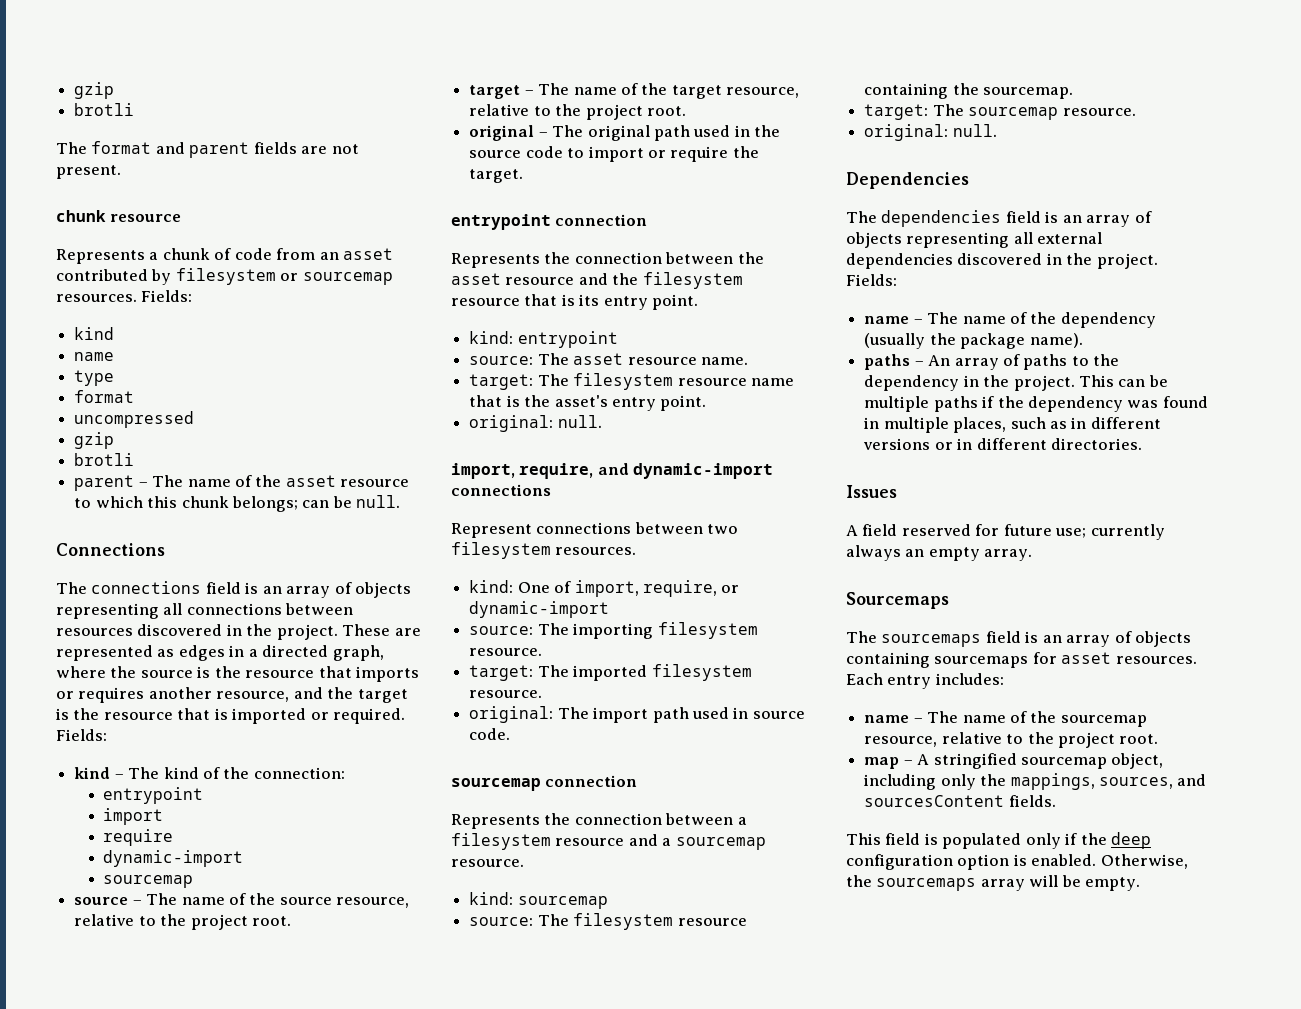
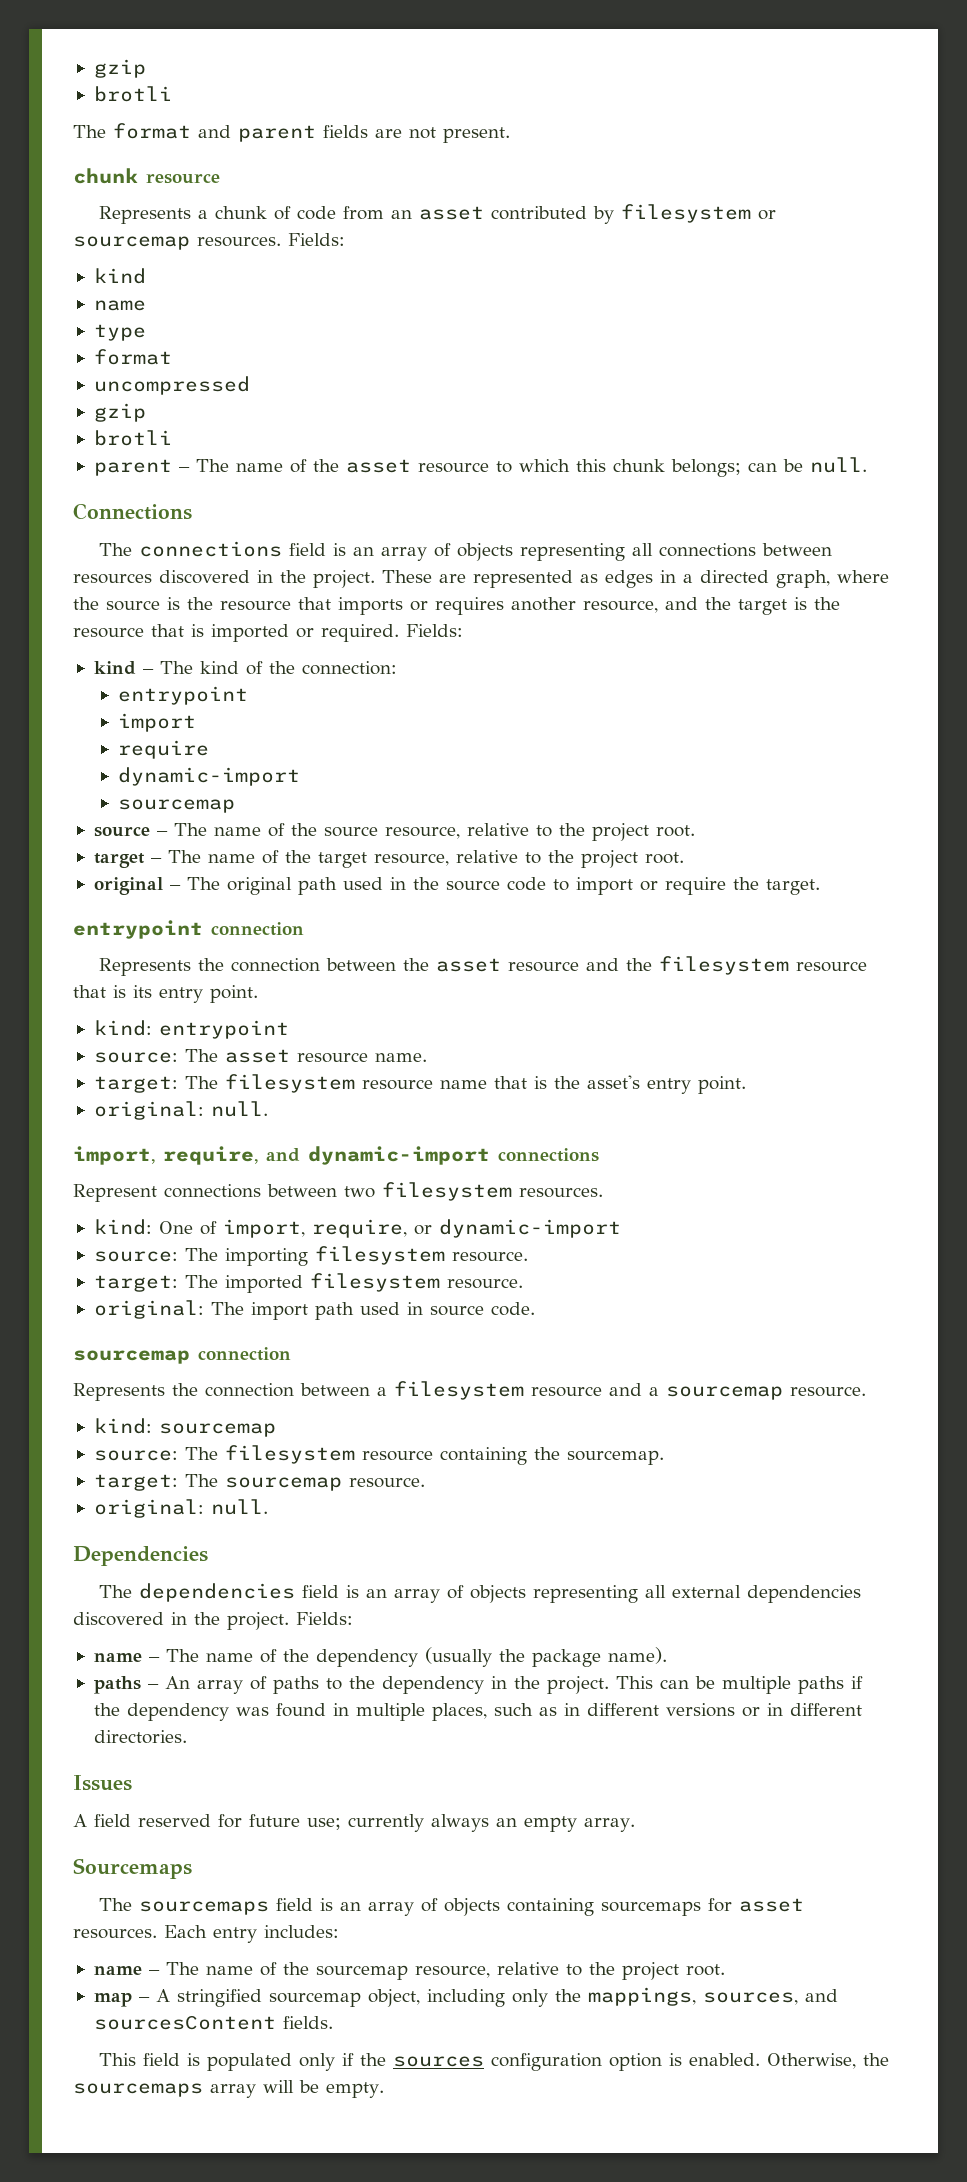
[1111,832,1152,849] deep -> [393,2056,485,2067] sources

